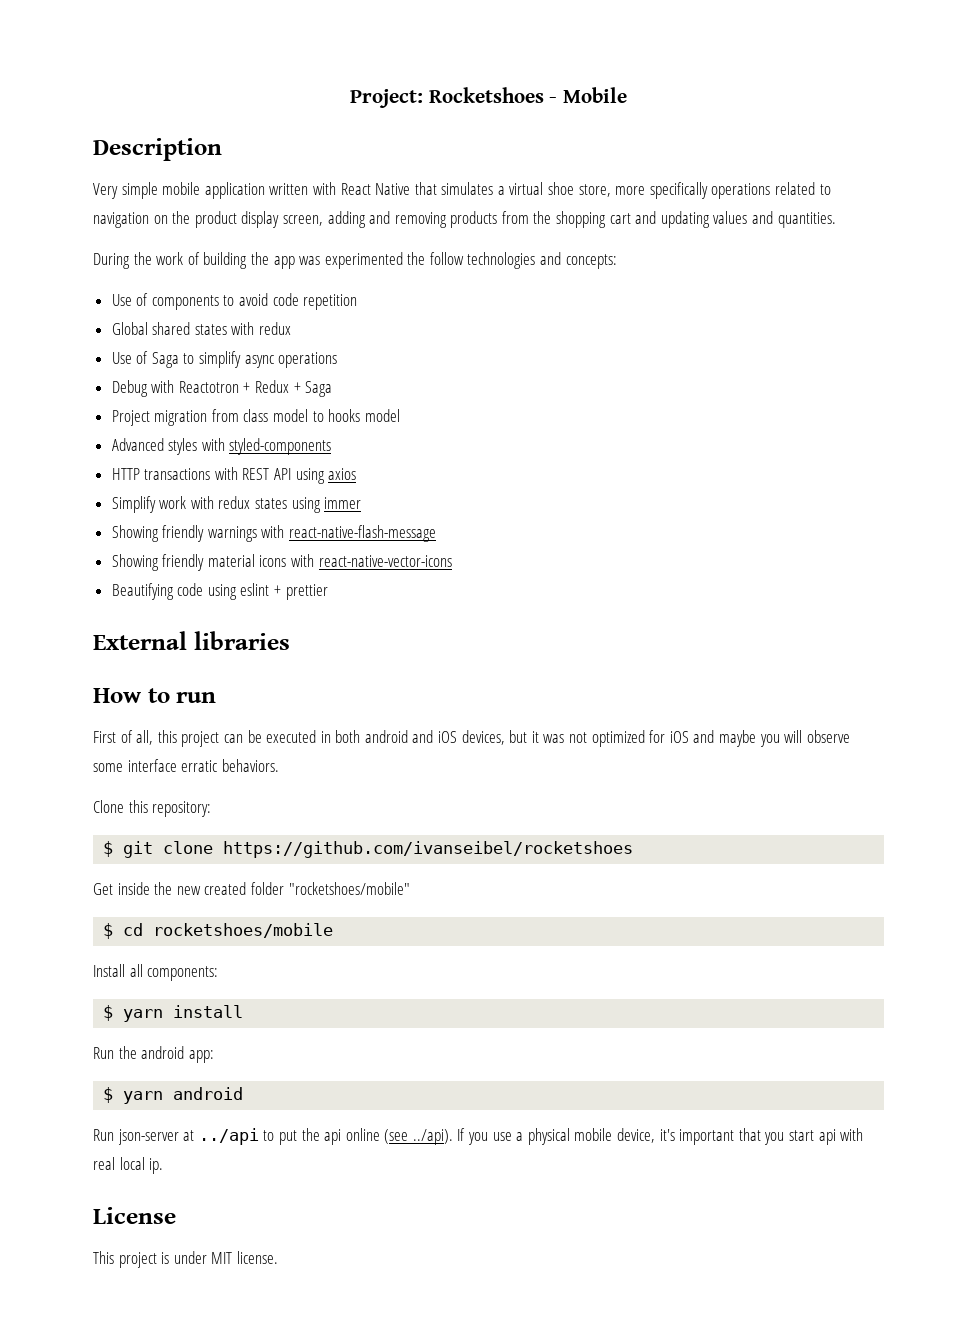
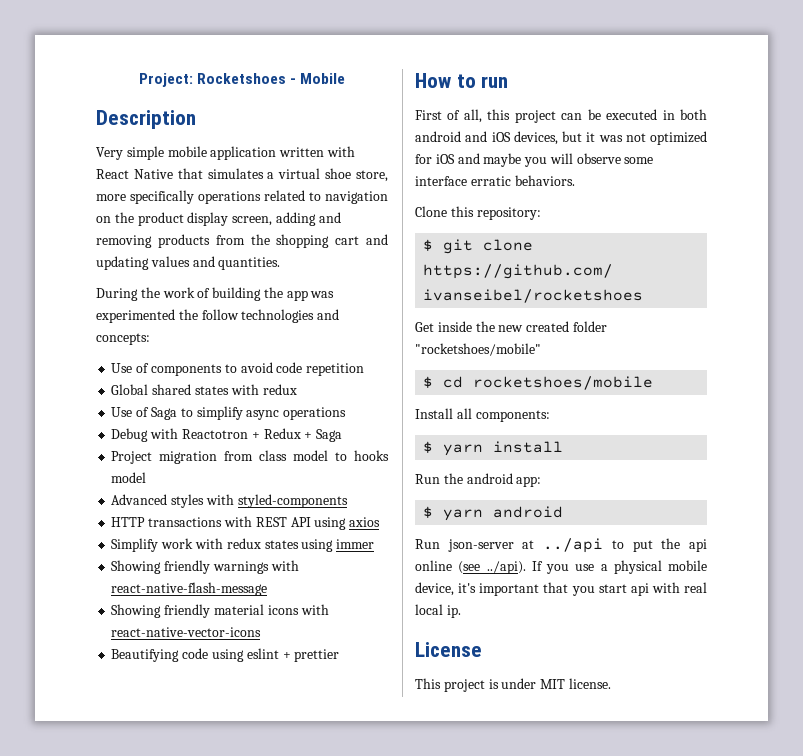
[93,631,290,650] // External libraries -> (340, 655) none

